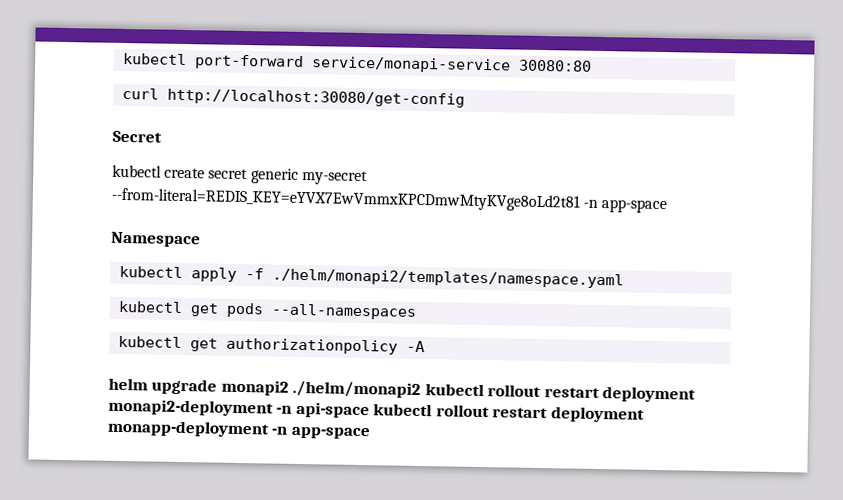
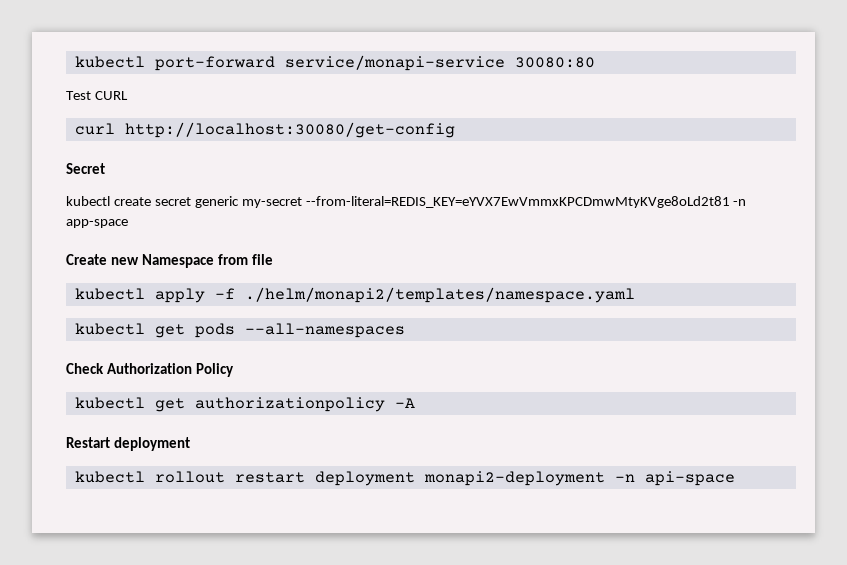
(593, 65) none -> [66,91,128,100] // Test CURL
(668, 206) none -> [66,254,140,265] Create new
(201, 239) none -> [218,254,274,265] from file
(418, 311) none -> [66,363,235,377] // Check Authorization Policy
[108,377,422,399] helm upgrade monapi2 ./helm/monapi2 -> [66,437,191,451] Restart deployment //
[373,403,645,423] [107,419,371,440] kubectl rollout restart deployment monapp-deployment -n app-space -> (735, 478) none

